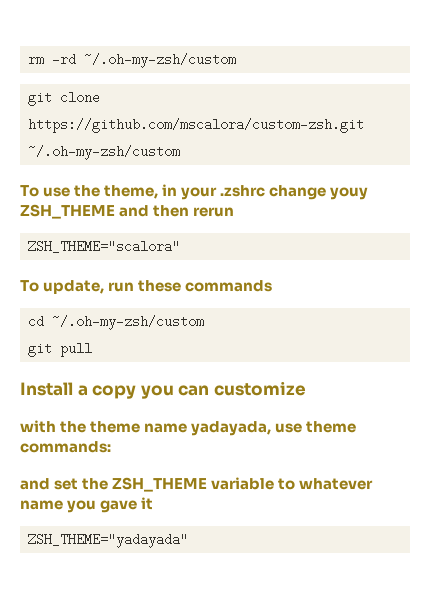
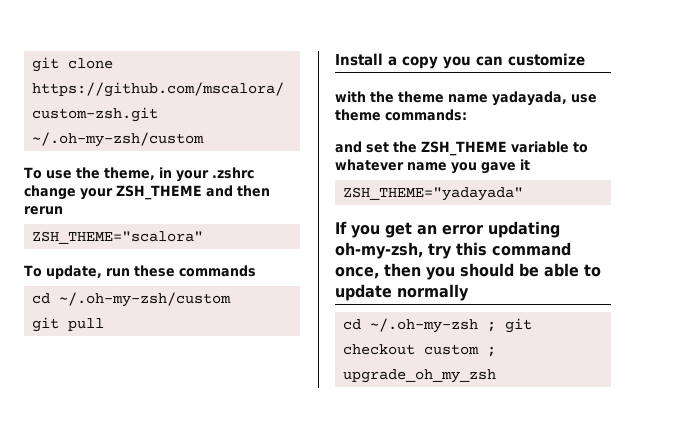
[28,53,237,68] rm -rd ~/.oh-my-zsh/custom // -> (32, 64) none
[330,187,369,200] youy -> [80,188,113,200] your
(189, 540) none -> [335,221,560,238] [335,242,571,259] [335,263,601,280] [335,284,469,301] [343,318,533,333] [343,344,497,357] [343,369,497,383] // If you get an error updating oh-my-zsh, try this command once, then you should be able to update normally // cd ~/.oh-my-zsh ; git checkout custom ; upgrade_oh_my_zsh

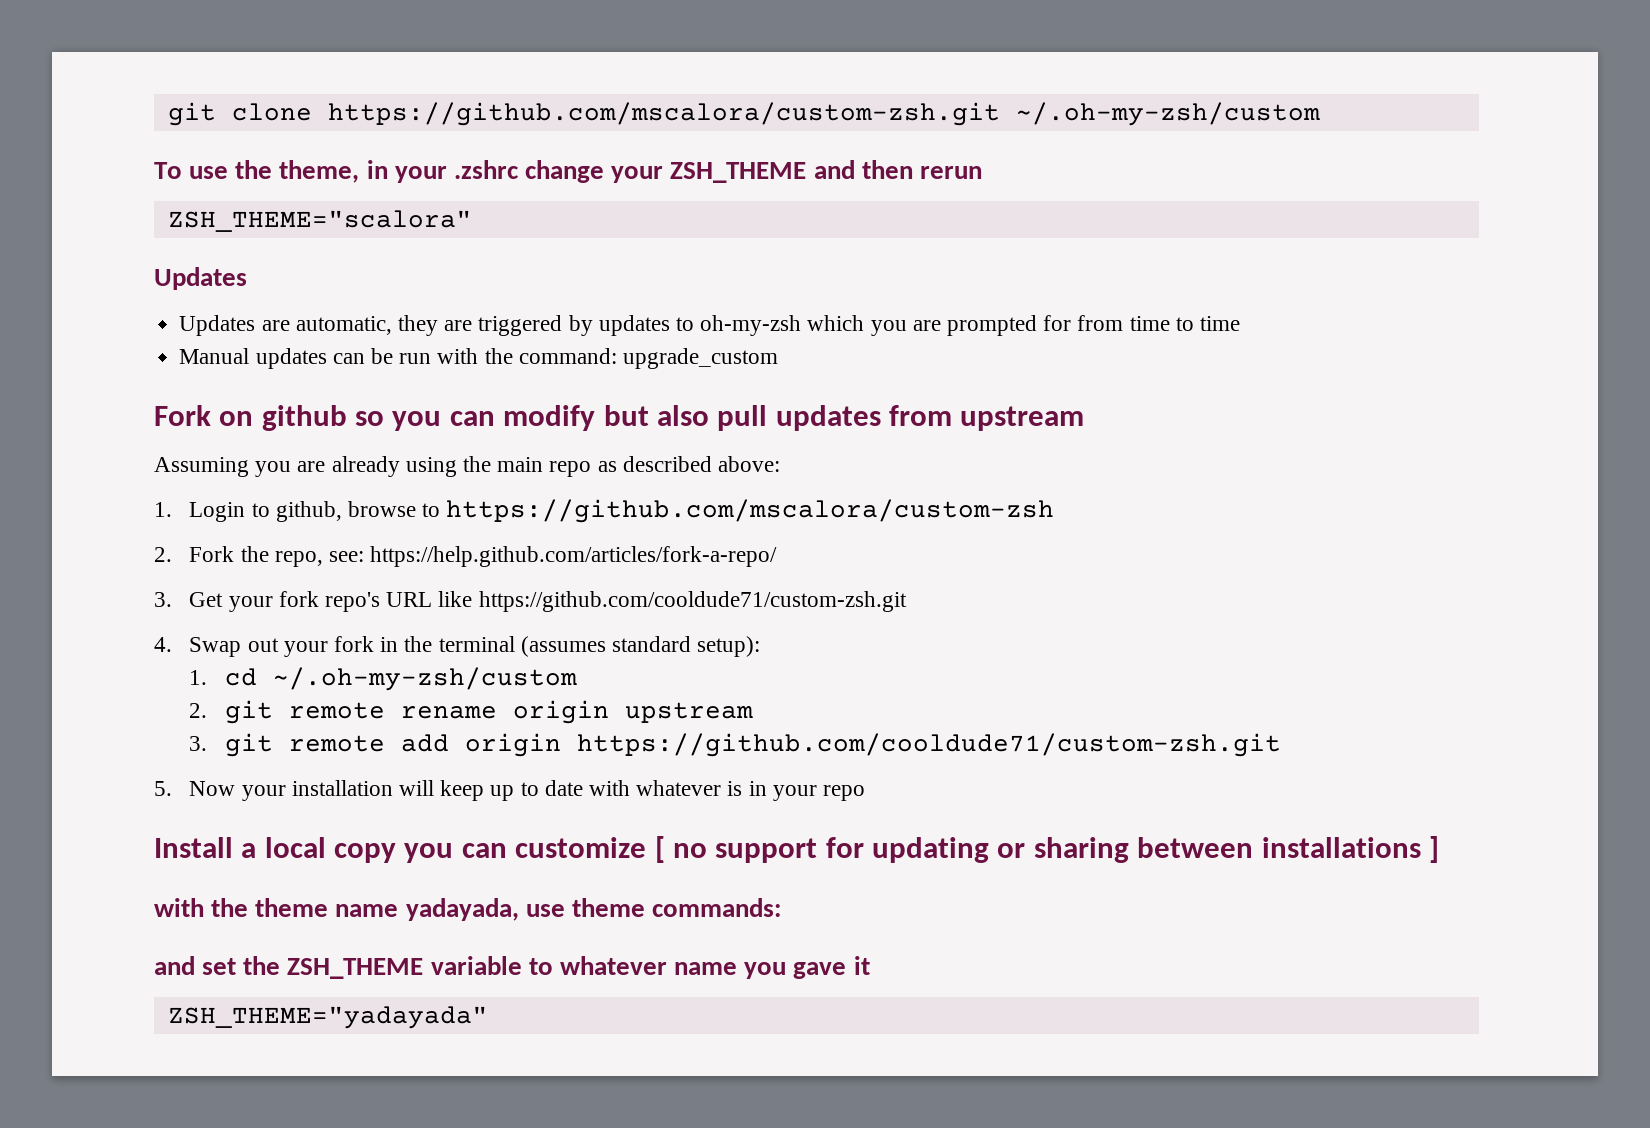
[24,265,256,279] [32,292,232,307] [32,317,105,332] To update, run these commands // cd ~/.oh-my-zsh/custom // git pull -> [154,267,247,290] [179,315,1241,336] [179,348,778,369] [154,405,1085,431] [154,456,781,477] [154,499,1055,523] [154,546,778,567] [154,591,907,612] [154,636,761,657] [189,667,577,691] [189,700,753,724] [189,733,1281,757] [154,780,866,801] Updates // Updates are automatic, they are triggered by updates to oh-my-zsh which you are prompted for from time to time // Manual updates can be run with the command: upgrade_custom // Fork on github so you can modify but also pull updates from upstream // Assuming you are already using the main repo as described above: // 1. Login to github, browse to https://github.com/mscalora/custom-zsh // 2. Fork the repo, see: https://help.github.com/articles/fork-a-repo/ // 3. Get your fork repo's URL like https://github.com/cooldude71/custom-zsh.git // 4. Swap out your fork in the terminal (assumes standard setup): // 1. cd ~/.oh-my-zsh/custom // 2. git remote rename origin upstream // 3. git remote add origin https://github.com/cooldude71/custom-zsh.git // 5. Now your installation will keep up to date with whatever is in your repo
(397, 61) none -> [264,837,326,858] local
(585, 59) none -> [654,836,1439,863] [ no support for updating or sharing between installations ]
[335,221,560,238] [335,242,571,259] [335,263,601,280] [335,284,469,301] [343,318,533,333] [343,344,497,357] [343,369,497,383] // If you get an error updating oh-my-zsh, try this command once, then you should be able to update normally // cd ~/.oh-my-zsh ; git checkout custom ; upgrade_oh_my_zsh -> (488, 1017) none

